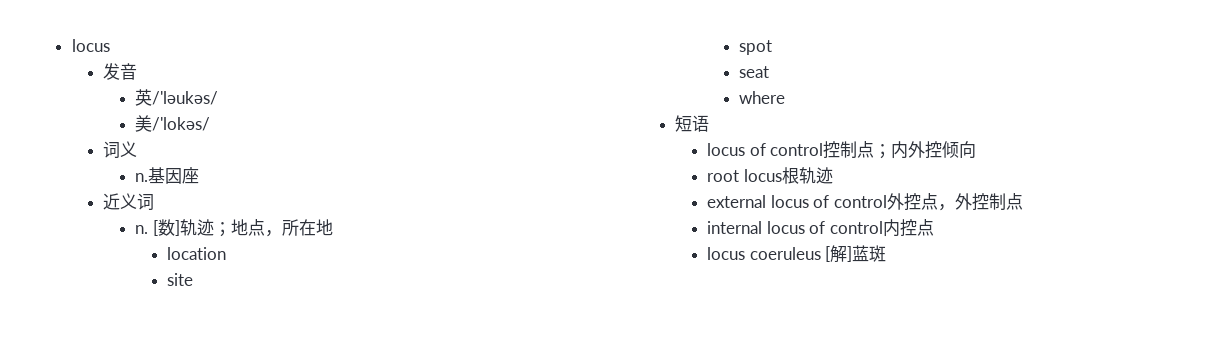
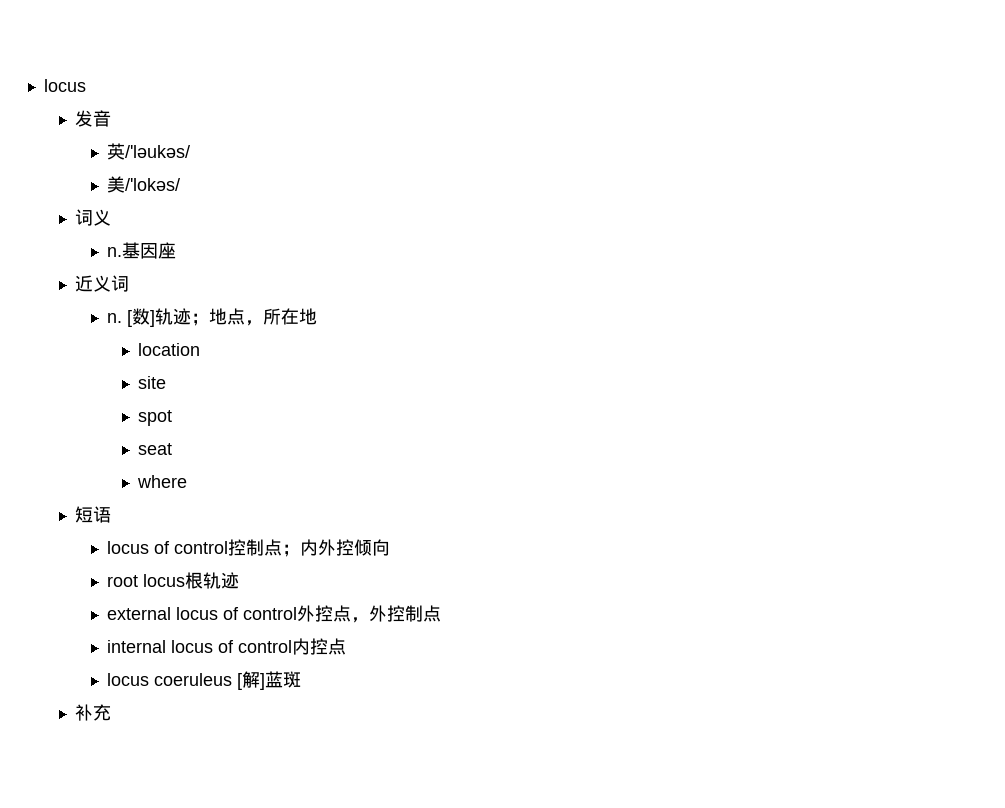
(887, 253) none -> [75,704,112,721] // 补充

